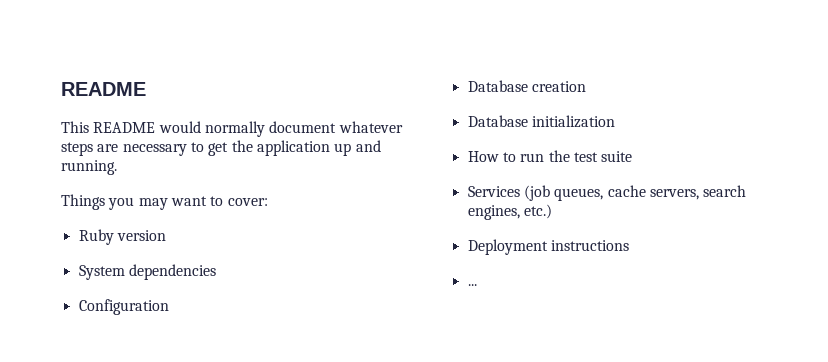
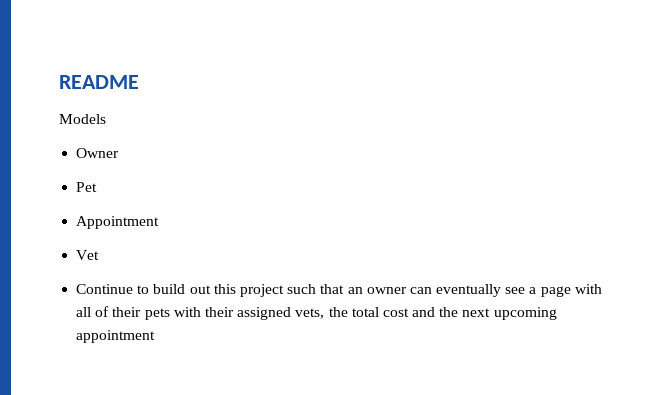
[61,121,403,137] [61,140,381,156] [61,160,117,175] [61,194,268,210] [78,229,166,245] [78,264,216,280] [78,299,169,315] [467,80,586,92] [467,115,615,128] [467,150,633,162] [467,185,747,201] [467,204,552,220] [467,239,629,255] [467,284,477,286] This README would normally document whatever steps are necessary to get the application up and running. // Things you may want to cover: // Ruby version // System dependencies // Configuration // Database creation // Database initialization // How to run the test suite // Services (job queues, cache servers, search engines, etc.) // Deployment instructions // ... -> [59,114,106,124] [76,148,120,158] [76,182,98,192] [76,216,160,229] [76,250,100,260] [76,284,602,297] [76,306,557,320] [76,330,156,343] Models // Owner // Pet // Appointment // Vet // Continue to build out this project such that an owner can eventually see a page with all of their pets with their assigned vets, the total cost and the next upcoming appointment

